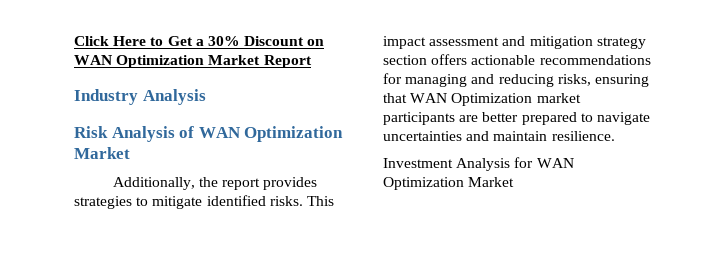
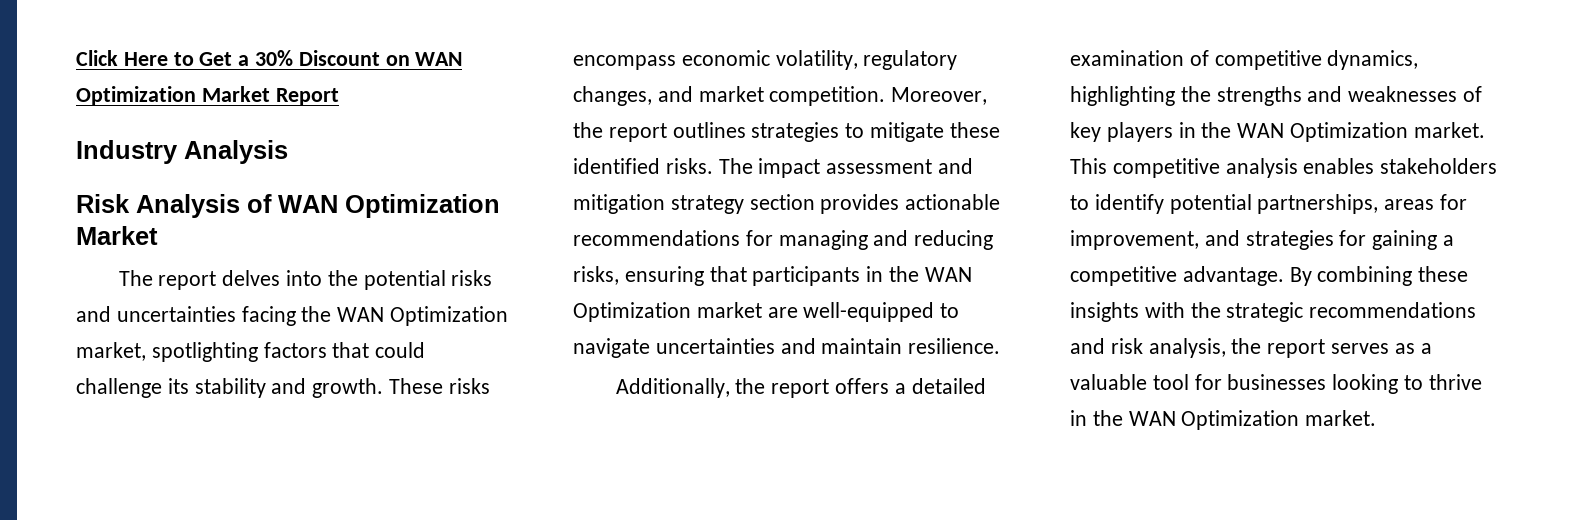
[112,177,318,190] Additionally, the report provides -> [118,270,493,290] [76,306,509,326] [76,342,426,362] [76,378,490,398] [573,50,958,70] [573,86,988,106] [573,122,746,142] The report delves into the potential risks and uncertainties facing the WAN Optimization market, spotlighting factors that could challenge its stability and growth. These risks encompass economic volatility, regulatory changes, and market competition. Moreover, the report outlines
(203, 202) none -> [949,122,1000,138] these
[306,196,334,206] This -> [718,158,753,174] The
[431,54,468,65] offers -> [820,194,900,214] provides
[410,93,581,106] [383,112,577,125] WAN Optimization market participants are better prepared -> [752,266,972,286] [573,302,935,322] participants in the WAN Optimization market are well-equipped
[383,157,574,171] [383,177,515,190] Investment Analysis for WAN Optimization Market -> [615,378,986,398] [1070,50,1419,70] [1070,86,1483,106] [1070,122,1485,142] [1070,158,1498,178] [1070,194,1468,214] [1070,230,1455,250] [1070,266,1469,286] [1070,302,1477,322] [1070,338,1432,358] [1070,374,1482,394] [1070,410,1377,430] Additionally, the report offers a detailed examination of competitive dynamics, highlighting the strengths and weaknesses of key players in the WAN Optimization market. This competitive analysis enables stakeholders to identify potential partnerships, areas for improvement, and strategies for gaining a competitive advantage. By combining these insights with the strategic recommendations and risk analysis, the report serves as a valuable tool for businesses looking to thrive in the WAN Optimization market.

